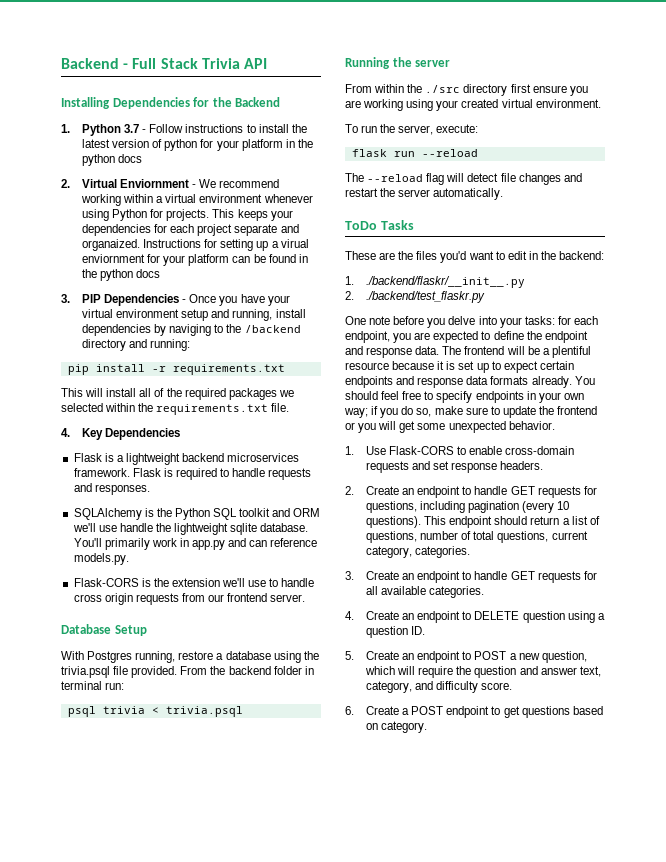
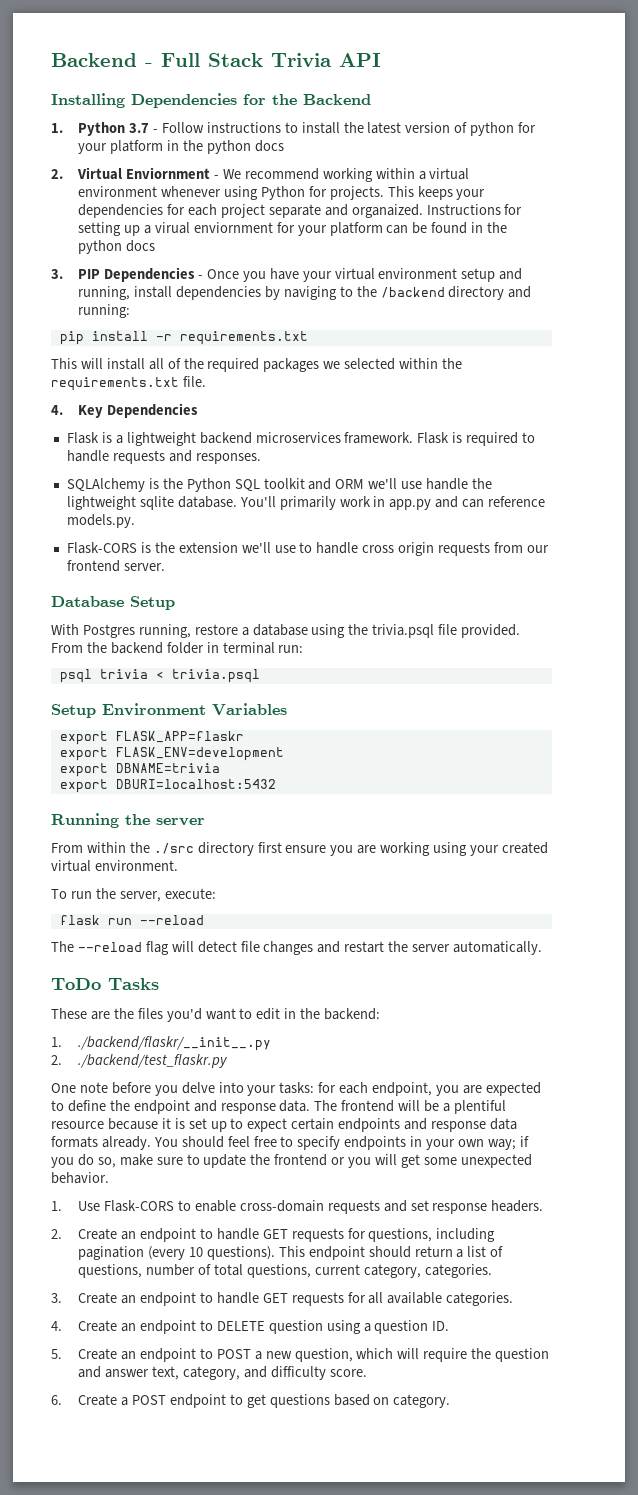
(243, 711) none -> [51,703,287,718] [59,731,244,745] [59,747,284,761] [59,763,220,777] [59,779,276,793] // Setup Environment Variables // export FLASK_APP=flaskr // export FLASK_ENV=development // export DBNAME=trivia // export DBURI=localhost:5432

